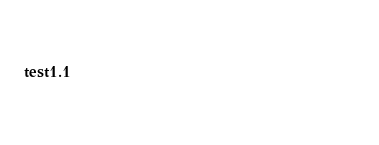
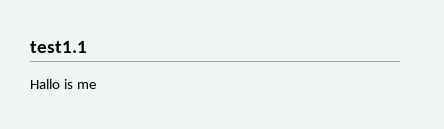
(71, 72) none -> [30,79,96,89] // Hallo is me

